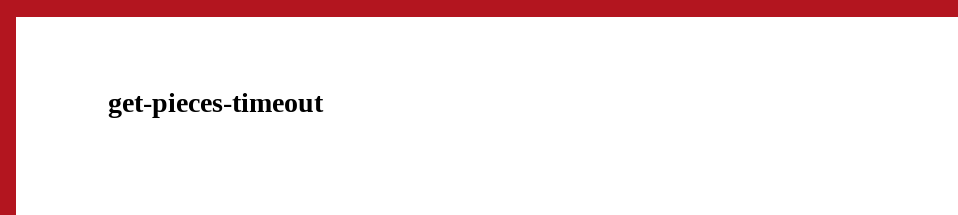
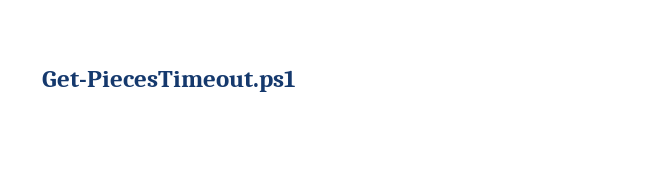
[108,93,324,118] get-pieces-timeout -> [42,70,295,92] Get-PiecesTimeout.ps1

